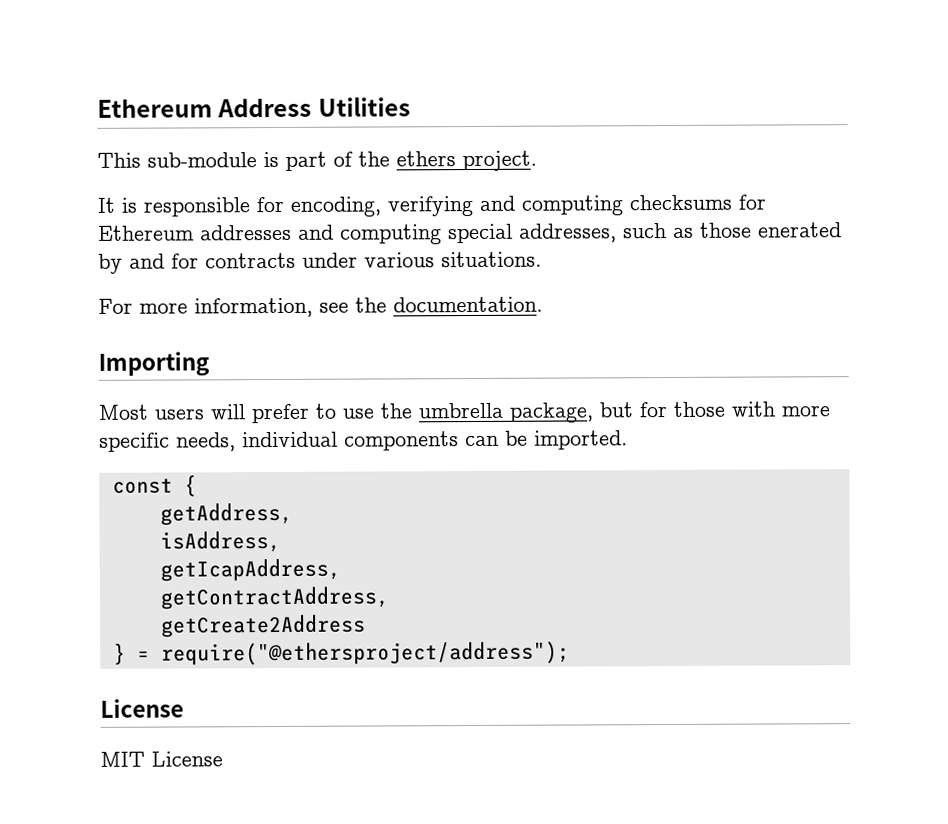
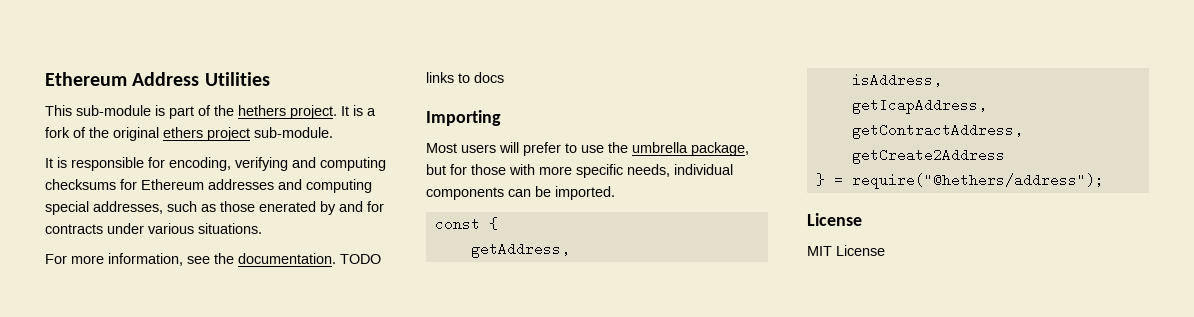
[396,150,537,172] ethers project. -> [238,105,376,119] [45,127,333,141] hethers project. It is a fork of the original ethers project sub-module.
(543, 304) none -> [340,254,381,264] [426,72,504,83] TODO links to docs
[160,641,570,666] require("@ethersproject/address"); -> [851,173,1104,189] require("@hethers/address");

